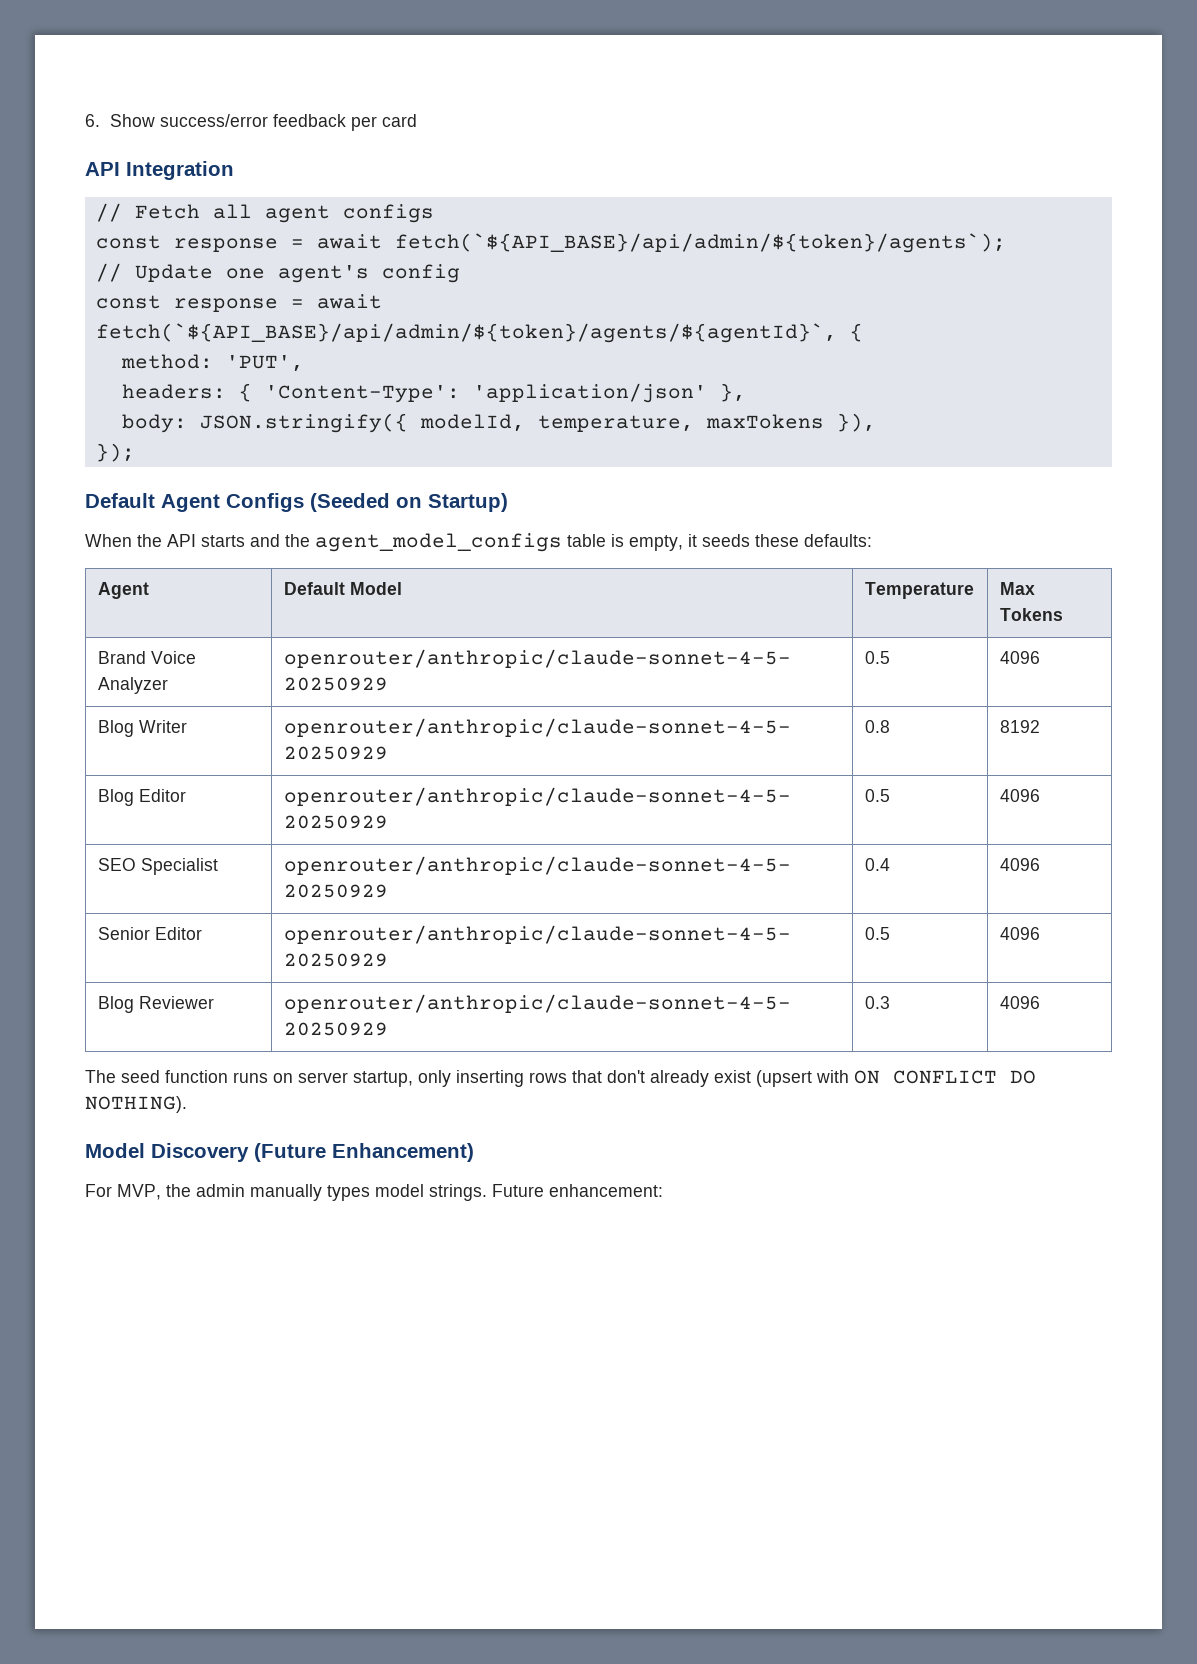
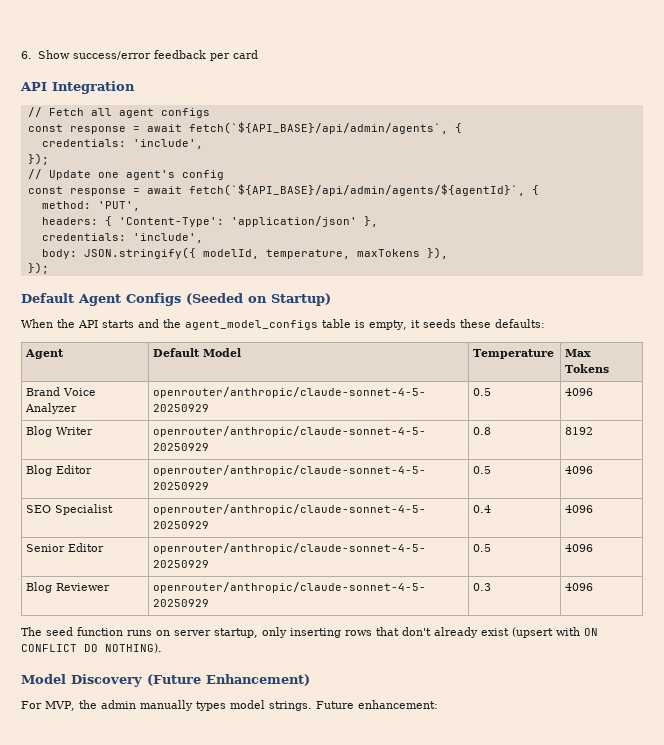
[394,233,1006,253] fetch(`${API_BASE}/api/admin/${token}/agents`); -> [188,122,462,134] [41,139,203,149] [27,153,49,165] fetch(`${API_BASE}/api/admin/agents`, { // credentials: 'include', // });
[95,323,837,343] fetch(`${API_BASE}/api/admin/${token}/agents/${agentId}`, -> [188,184,525,196] fetch(`${API_BASE}/api/admin/agents/${agentId}`,
(746, 392) none -> [41,233,203,243] // credentials: 'include',

